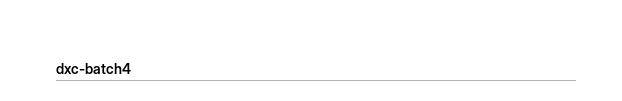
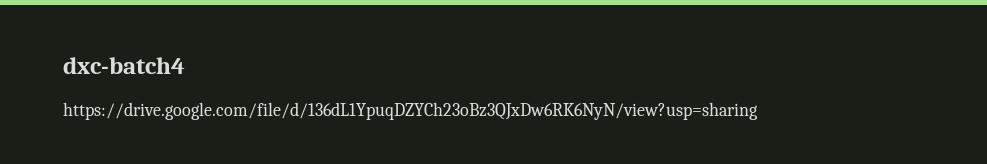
(131, 68) none -> [63,102,758,120] // https://drive.google.com/file/d/136dL1YpuqDZYCh23oBz3QJxDw6RK6NyN/view?usp=sharing

